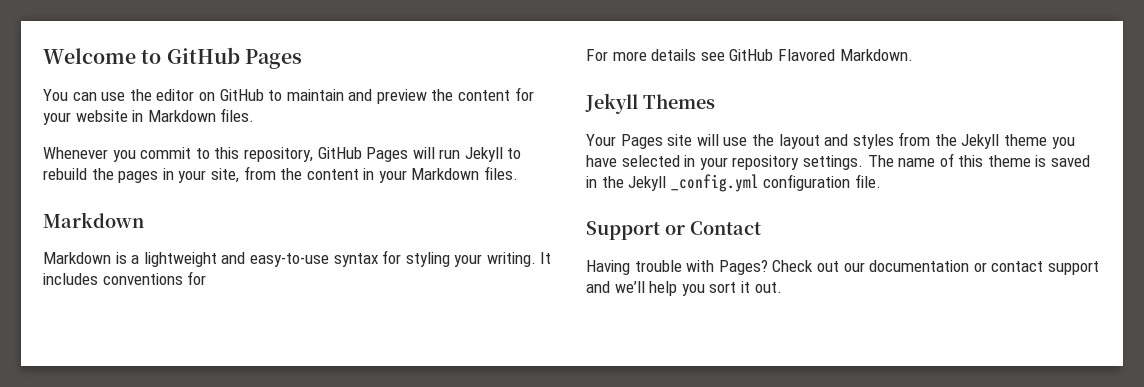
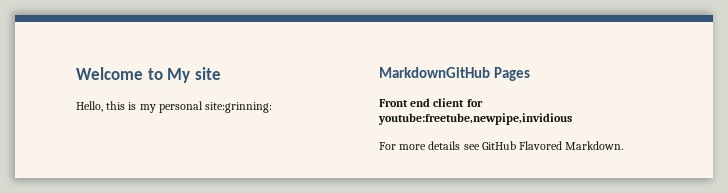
[166,47,302,69] [43,87,534,104] [43,108,255,125] [43,147,522,162] [43,166,519,183] [43,212,144,228] [43,250,552,267] [43,271,207,285] GitHub Pages // You can use the editor on GitHub to maintain and preview the content for your website in Markdown files. // Whenever you commit to this repository, GitHub Pages will run Jekyll to rebuild the pages in your site, from the content in your Markdown files. // Markdown // Markdown is a lightweight and easy-to-use syntax for styling your writing. It includes conventions for -> [167,67,221,83] [76,101,273,113] [379,67,530,81] [379,98,483,107] [378,113,572,125] My site // Hello, this is my personal site:grinning: // MarkdownGitHub Pages // Front end client for youtube:freetube,newpipe,invidious
[585,93,715,114] [586,132,1075,149] [586,153,1091,170] [586,174,881,192] [586,221,761,240] [586,260,1099,275] [586,281,782,296] // Jekyll Themes // Your Pages site will use the layout and styles from the Jekyll theme you have selected in your repository settings. The name of this theme is saved in the Jekyll _config.yml configuration file. // Support or Contact // Having trouble with Pages? Check out our documentation or contact support and we’ll help you sort it out. -> (624, 145) none

